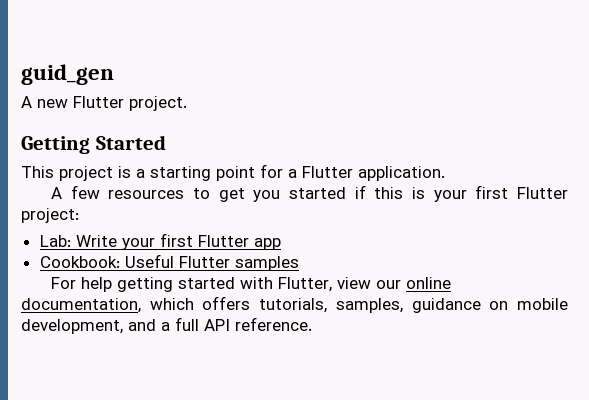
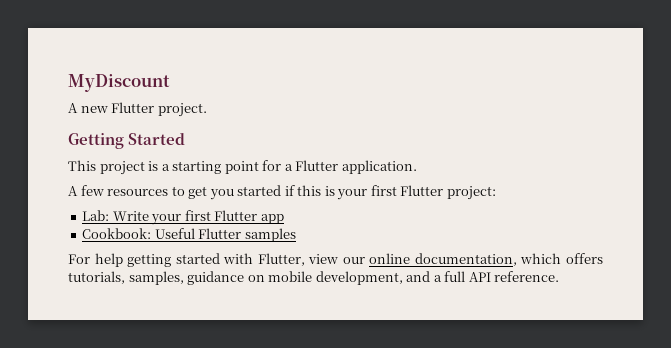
[21,64,114,85] guid_gen -> [68,74,170,92] MyDiscount

